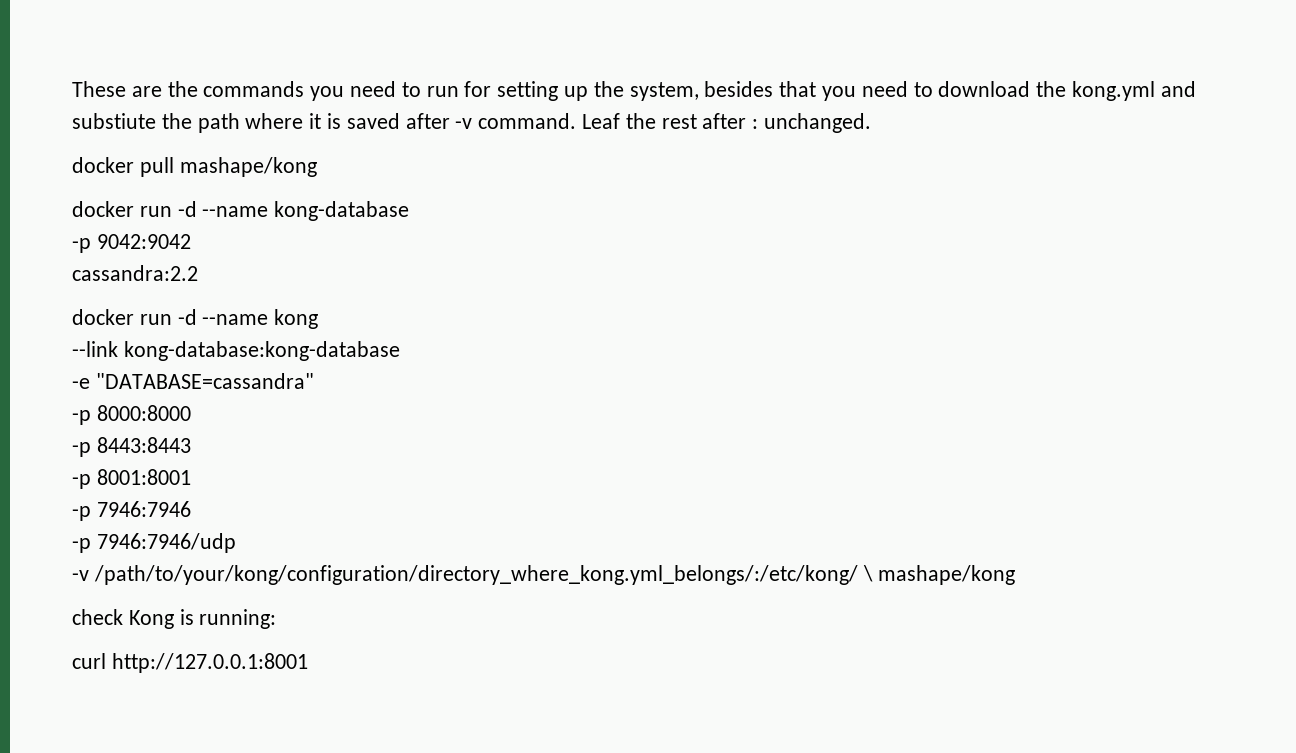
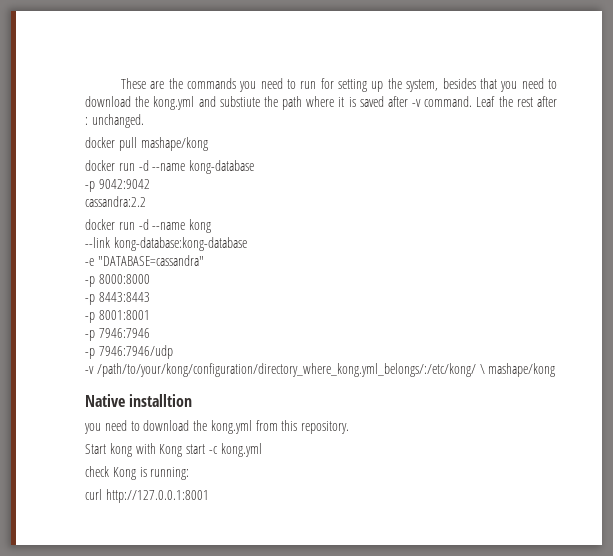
(1016, 575) none -> [85,394,193,407] [84,420,350,434] [85,443,262,457] // Native installtion // you need to download the kong.yml from this repository. // Start kong with Kong start -c kong.yml

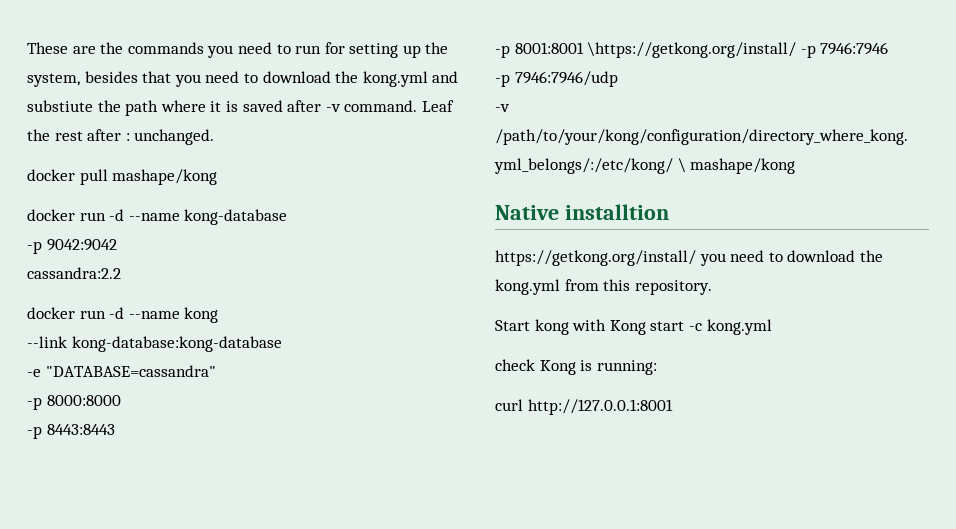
(150, 315) // -> [587,42,797,58] \https://getkong.org/install/
(193, 400) none -> [495,250,696,266] https://getkong.org/install/

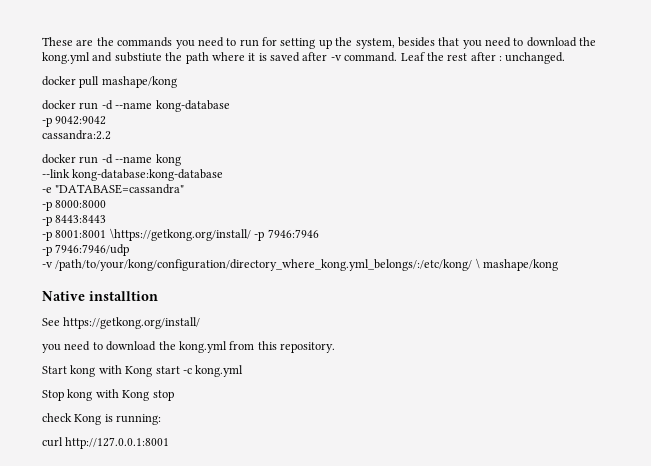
(669, 212) none -> [42,318,60,326] See
(696, 258) none -> (201, 323) //
(772, 327) none -> [42,389,174,401] // Stop kong with Kong stop

